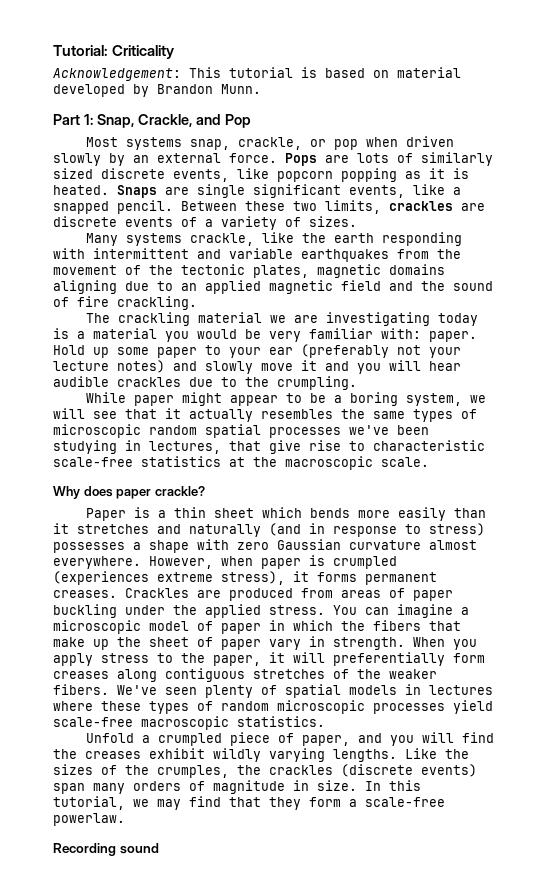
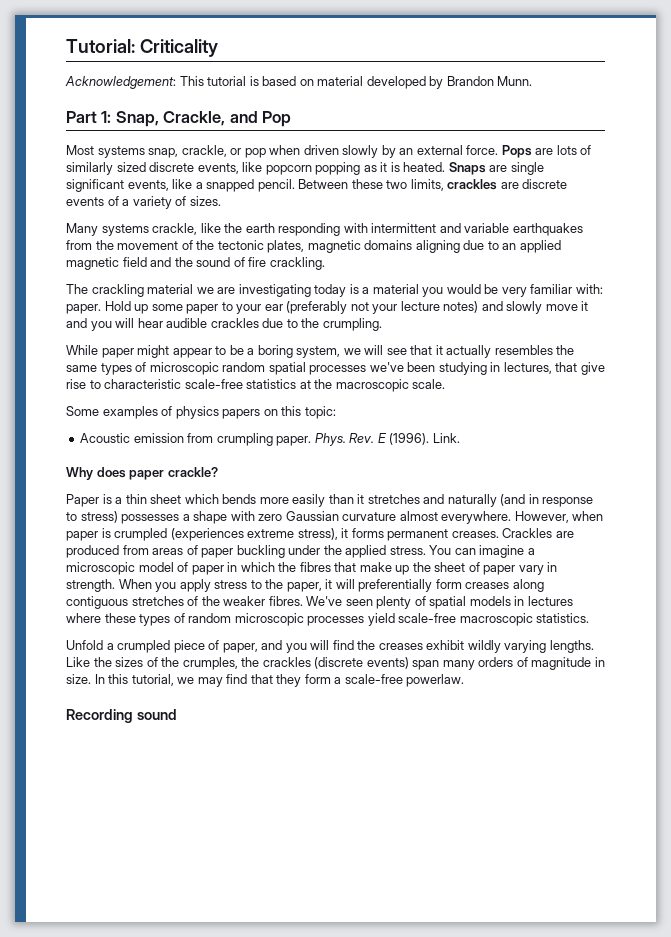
(429, 462) none -> [66,406,336,419] [80,433,460,446] // Some examples of physics papers on this topic: // Acoustic emission from crumpling paper. Phys. Rev. E (1996). Link.
[373,620,421,631] fibers -> [299,562,331,572] fibres
[53,684,109,695] fibers. -> [268,596,303,606] fibres.

